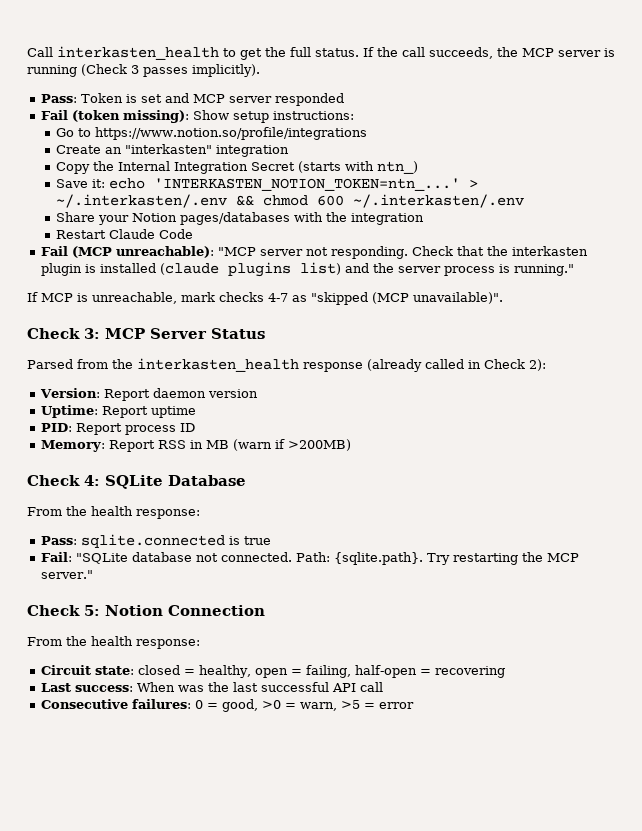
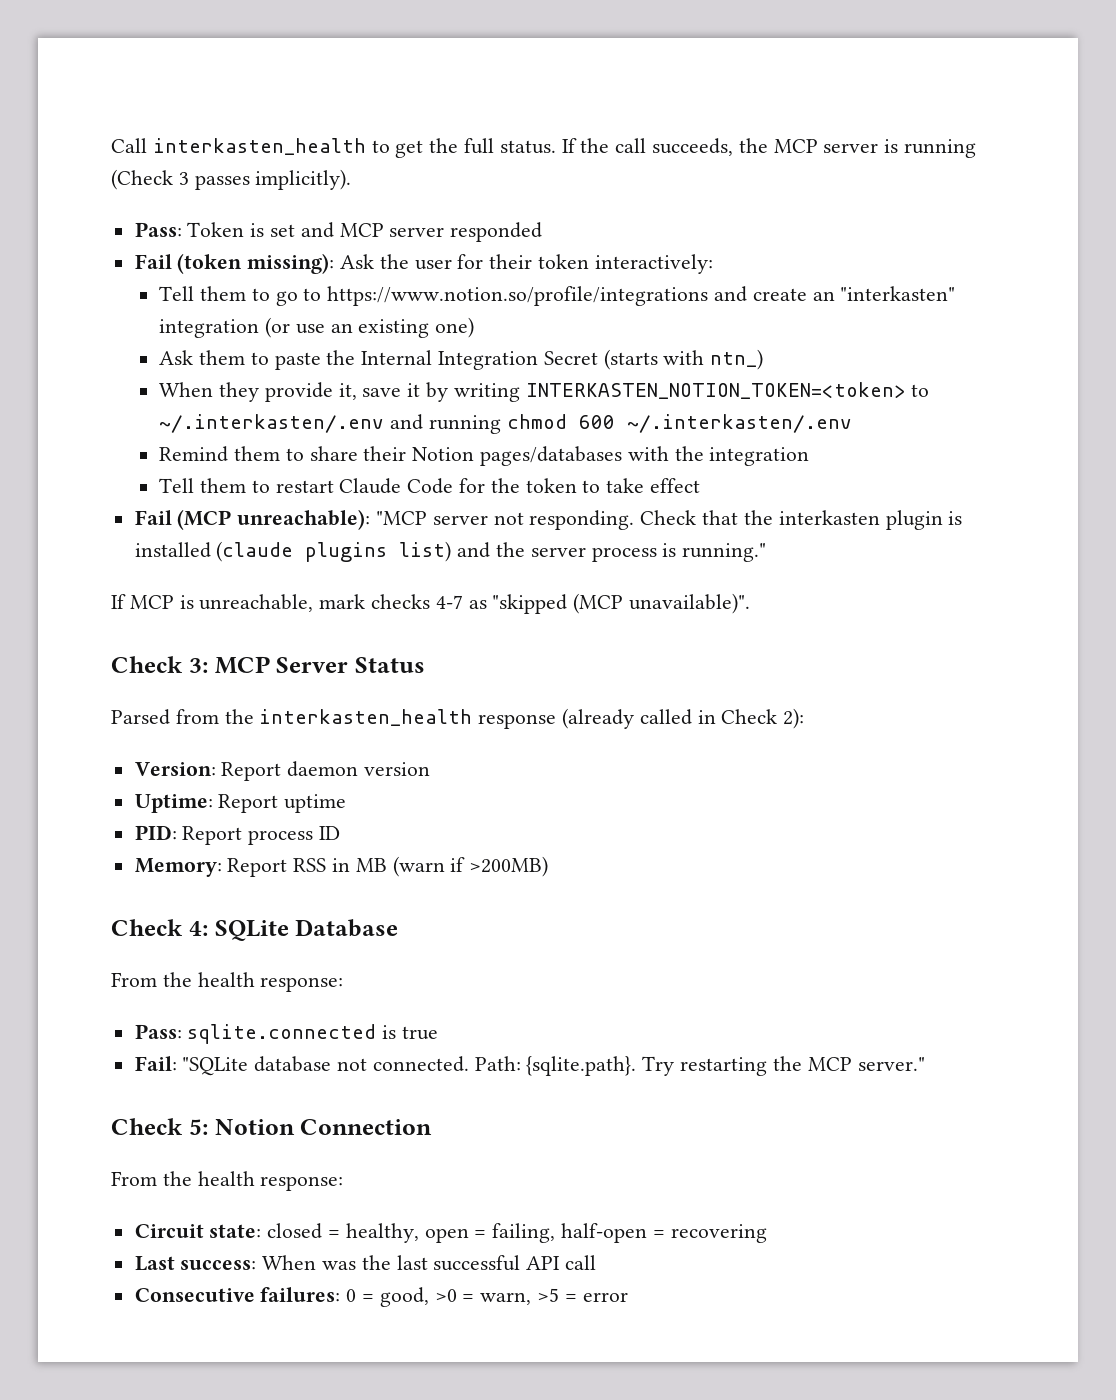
[192,110,354,123] [55,128,74,137] Show setup instructions: // Go -> [340,254,713,274] [159,286,298,306] Ask the user for their token interactively: // Tell them to go
[55,145,101,154] // Create -> [713,286,807,302] and create
[55,162,90,174] // Copy -> [264,317,475,338] [159,350,321,370] (or use an existing one) // Ask them to paste
[55,178,478,191] [55,194,524,208] [55,212,129,225] Save it: echo 'INTERKASTEN_NOTION_TOKEN=ntn_...' > ~/.interkasten/.env && chmod 600 ~/.interkasten/.env // Share your -> [159,382,930,402] [159,414,852,434] [159,446,407,462] When they provide it, save it by writing INTERKASTEN_NOTION_TOKEN=<token> to ~/.interkasten/.env and running chmod 600 ~/.interkasten/.env // Remind them to share their
[55,229,193,239] Restart Claude Code -> [159,478,701,494] Tell them to restart Claude Code for the token to take effect

